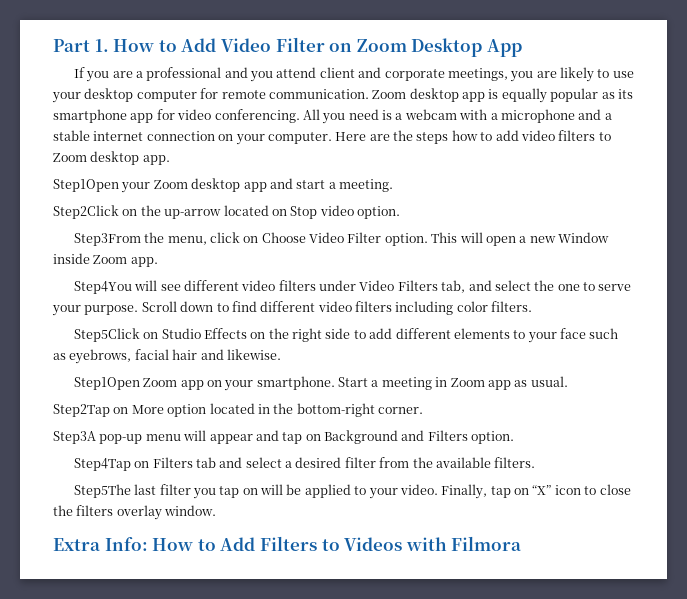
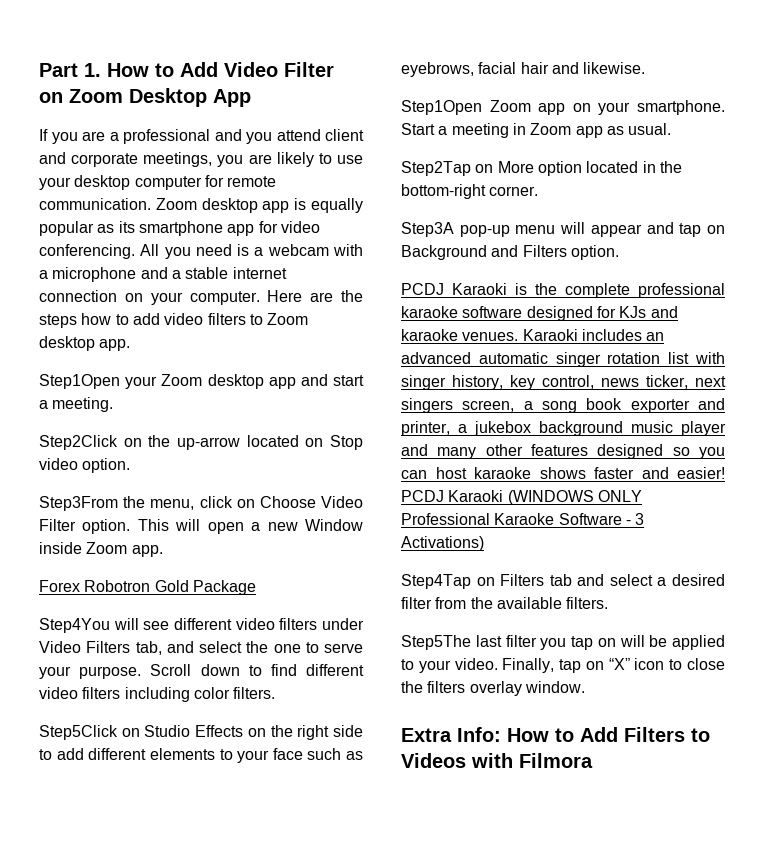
(158, 262) none -> [39,580,256,595] // Forex Robotron Gold Package
(515, 437) none -> [401,283,725,298] [401,306,678,321] [401,329,665,341] [401,352,725,367] [401,375,726,390] [401,398,725,413] [401,421,726,436] [401,444,725,459] [401,467,725,479] [401,490,642,505] [401,513,645,525] [401,536,484,551] // PCDJ Karaoki is the complete professional karaoke software designed for KJs and karaoke venues. Karaoki includes an advanced automatic singer rotation list with singer history, key control, news ticker, next singers screen, a song book exporter and printer, a jukebox background music player and many other features designed so you can host karaoke shows faster and easier! PCDJ Karaoki (WINDOWS ONLY Professional Karaoke Software - 3 Activations)

